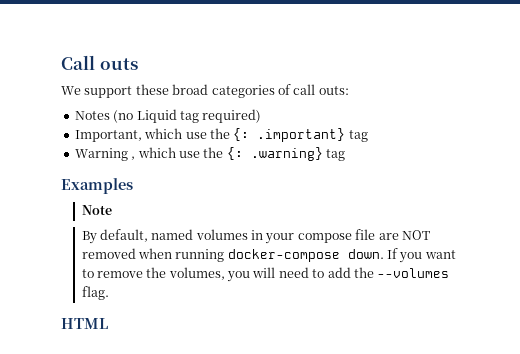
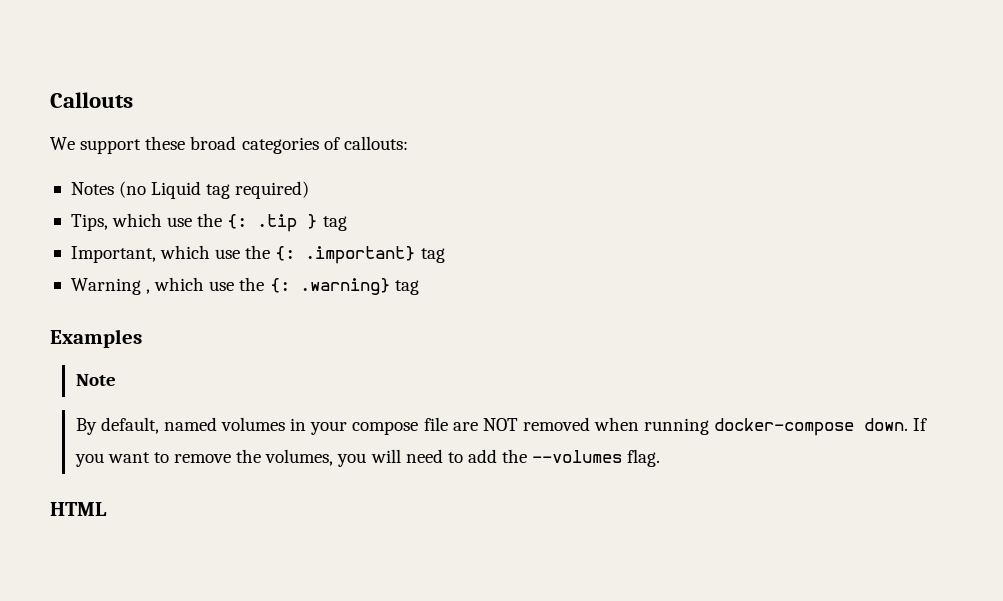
[61,55,138,70] Call outs -> [50,92,133,108] Callouts
[293,84,349,95] call outs: -> [343,136,408,150] callouts:
(262, 116) none -> [70,213,347,232] // Tips, which use the {: .tip } tag

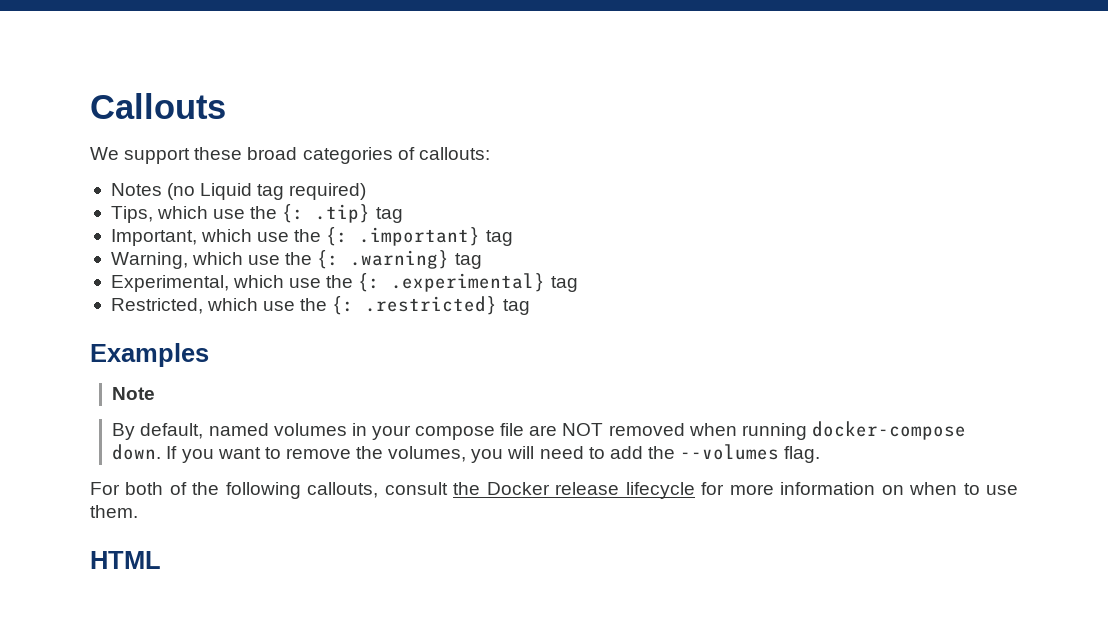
[257,214,318,232] .tip } -> [315,204,371,223] .tip}
[70,278,151,295] Warning , -> [110,252,188,269] Warning,
(419, 287) none -> [110,273,578,292] [110,296,530,315] // Experimental, which use the {: .experimental} tag // Restricted, which use the {: .restricted} tag
(661, 458) none -> [90,482,1019,499] [90,505,138,518] // For both of the following callouts, consult the Docker release lifecycle for more information on when to use them.

